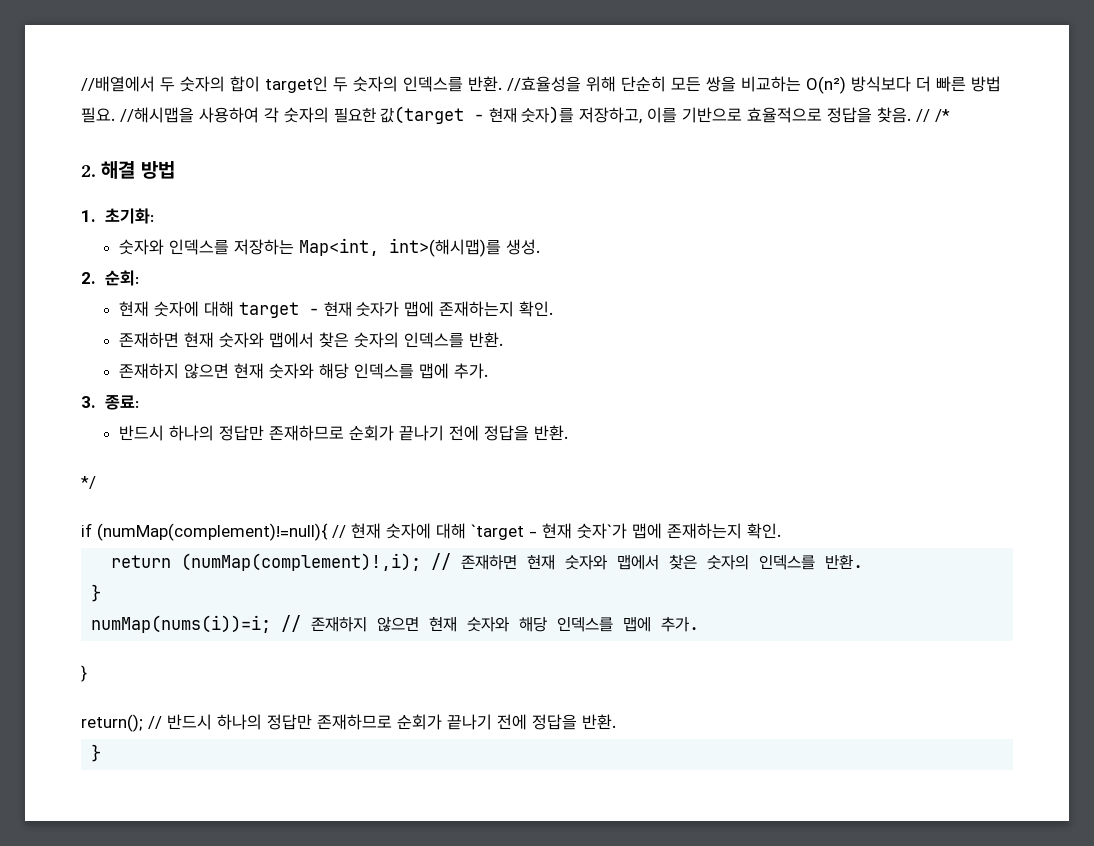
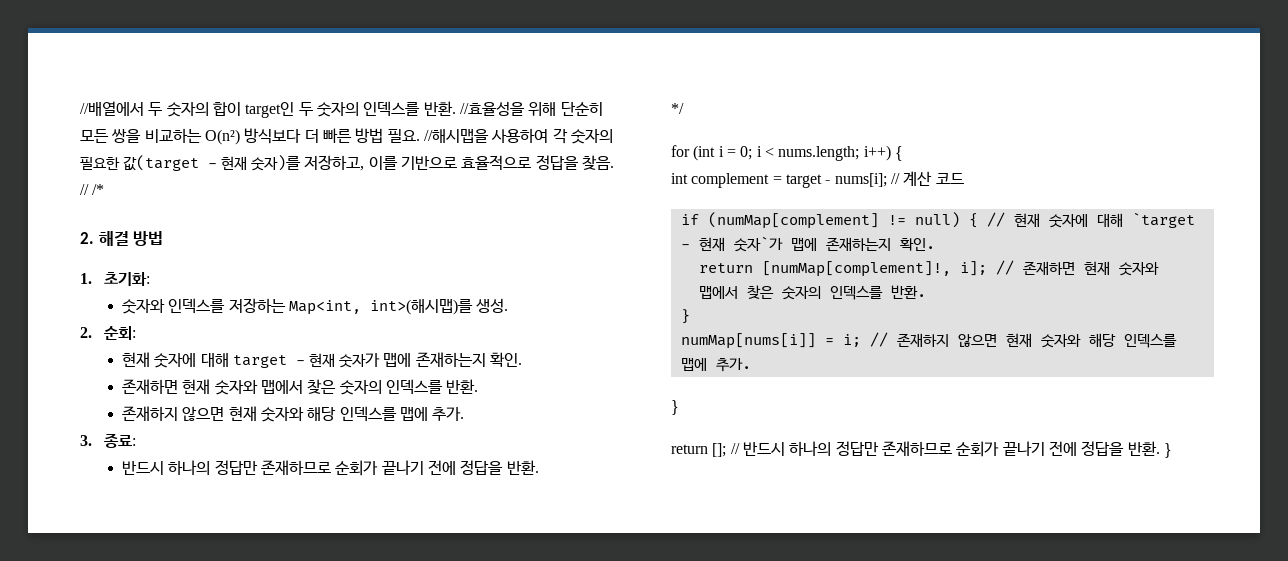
[81,523,328,541] if (numMap(complement)!=null){ -> [671,145,903,161] [671,171,964,188] [680,212,978,229] for (int i = 0; i < nums.length; i++) { // int complement = target - nums[i]; // 계산 코드 // if (numMap[complement] != null) {
[181,553,422,571] (numMap(complement)!,i); -> [761,261,987,277] [numMap[complement]!, i];
[91,615,272,633] numMap(nums(i))=i; -> [680,333,861,349] numMap[nums[i]] = i;
[81,714,143,732] return(); -> [671,443,727,457] return [];
(616, 722) // -> (1160, 448) none

